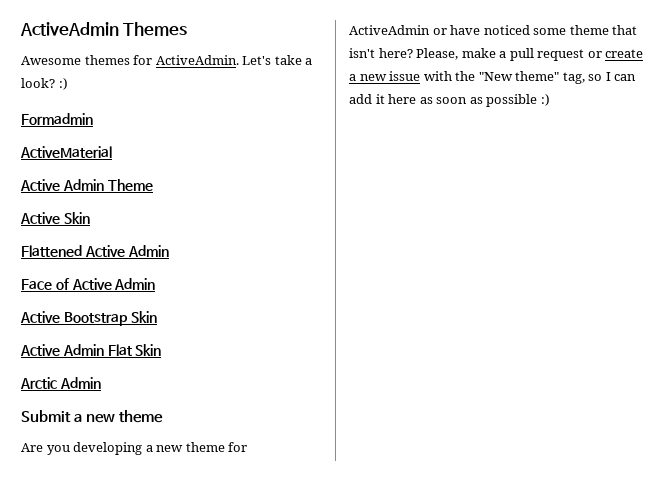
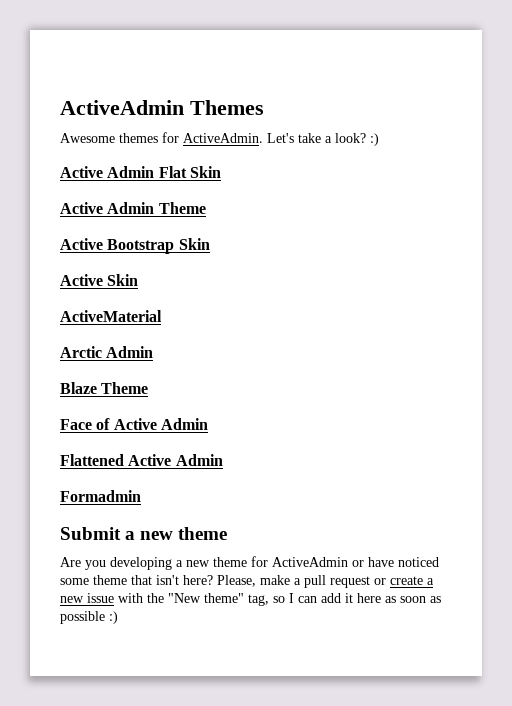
[21,113,93,125] [20,146,112,158] Formadmin // ActiveMaterial -> [60,166,221,178] Active Admin Flat Skin
[63,212,90,224] [21,245,169,257] Skin // Flattened Active Admin -> [107,238,210,254] [60,274,139,286] [60,310,162,322] [60,346,154,358] [60,382,149,394] Bootstrap Skin // Active Skin // ActiveMaterial // Arctic Admin // Blaze Theme
[20,311,157,326] [20,344,162,356] [20,377,101,389] Active Bootstrap Skin // Active Admin Flat Skin // Arctic Admin -> [60,454,223,466] [60,490,141,502] Flattened Active Admin // Formadmin

